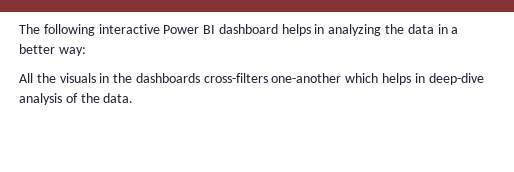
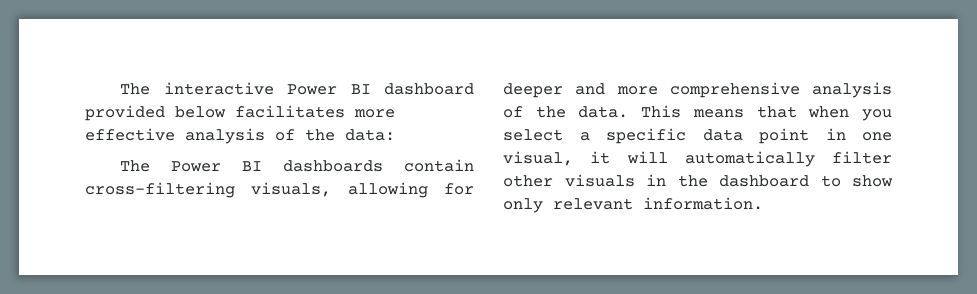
[19,24,95,36] The following -> [120,83,151,95] The
[281,24,459,36] [19,44,86,56] [19,73,484,85] [19,93,134,105] helps in analyzing the data in a better way: // All the visuals in the dashboards cross-filters one-another which helps in deep-dive analysis of the data. -> [85,105,395,121] [85,128,395,144] [120,159,474,172] [85,182,474,198] [503,82,892,98] [503,105,892,121] [503,128,892,144] [503,151,892,167] [503,174,893,187] [503,197,763,213] provided below facilitates more effective analysis of the data: // The Power BI dashboards contain cross-filtering visuals, allowing for deeper and more comprehensive analysis of the data. This means that when you select a specific data point in one visual, it will automatically filter other visuals in the dashboard to show only relevant information.

